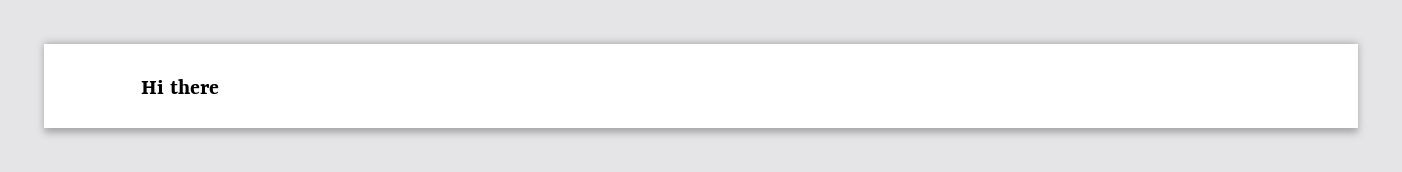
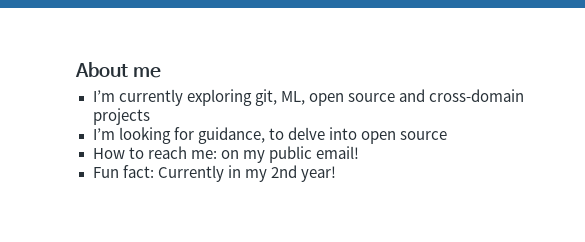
[141,79,220,94] Hi there -> [75,62,162,78] [92,89,524,106] [92,108,150,125] [92,127,447,144] [92,146,359,163] [92,165,336,182] About me // I’m currently exploring git, ML, open source and cross-domain projects // I’m looking for guidance, to delve into open source // How to reach me: on my public email! // Fun fact: Currently in my 2nd year!

